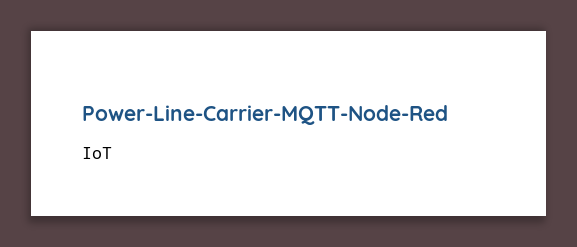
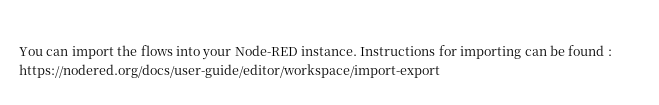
[82,105,448,125] [82,147,112,159] Power-Line-Carrier-MQTT-Node-Red // IoT -> [19,45,612,60] [19,64,440,78] You can import the flows into your Node-RED instance. Instructions for importing can be found : https://nodered.org/docs/user-guide/editor/workspace/import-export

